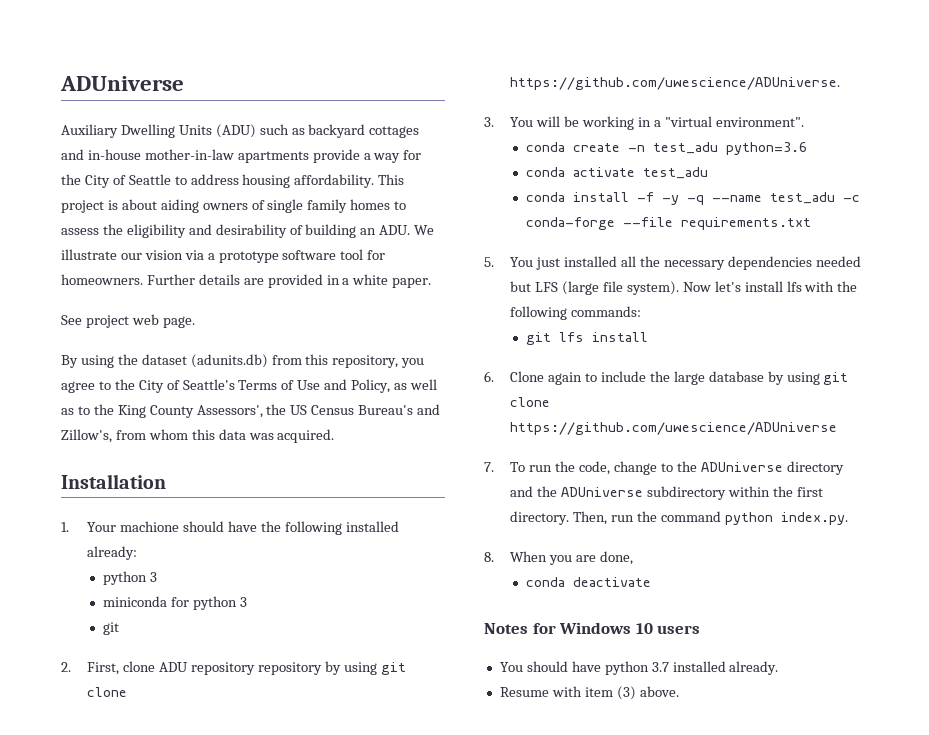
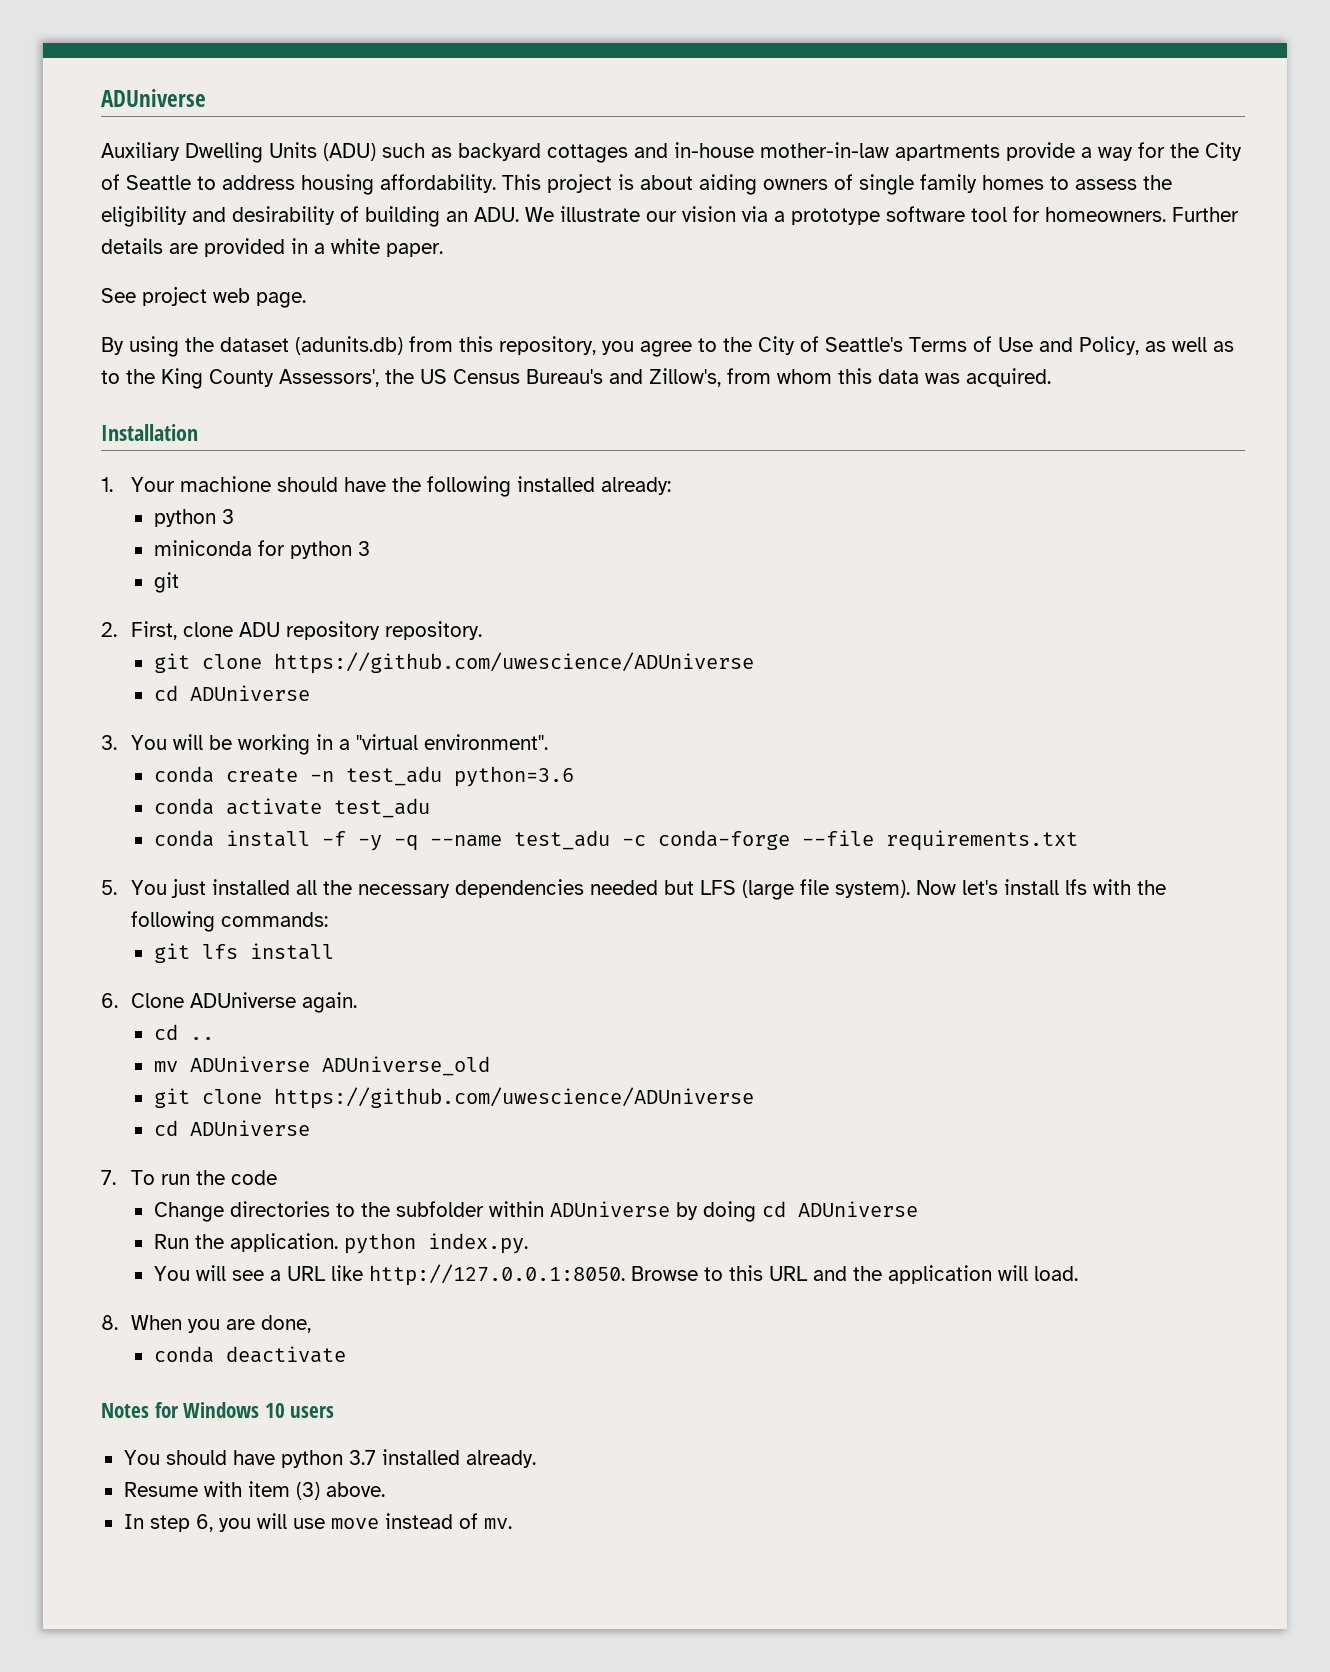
[257,661,406,675] [87,687,128,697] [510,77,841,90] repository by using git clone https://github.com/uwescience/ADUniverse. -> [385,621,483,640] [153,652,754,674] [153,685,310,701] repository. // git clone https://github.com/uwescience/ADUniverse // cd ADUniverse
[548,371,849,385] [510,397,551,407] [510,422,838,435] again to include the large database by using git clone https://github.com/uwescience/ADUniverse -> [190,992,358,1013] [153,1024,214,1040] [153,1056,490,1076] [153,1087,754,1109] [153,1120,310,1136] ADUniverse again. // cd .. // mv ADUniverse ADUniverse_old // git clone https://github.com/uwescience/ADUniverse // cd ADUniverse
[578,461,844,475] [510,486,823,500] [510,511,848,525] code, change to the ADUniverse directory and the ADUniverse subdirectory within the first directory. Then, run the command python index.py. -> [231,1170,278,1185] [153,1201,918,1222] [153,1233,528,1254] [153,1264,1078,1286] code // Change directories to the subfolder within ADUniverse by doing cd ADUniverse // Run the application. python index.py. // You will see a URL like http://127.0.0.1:8050. Browse to this URL and the application will load.
(679, 691) none -> [123,1513,512,1532] // In step 6, you will use move instead of mv.

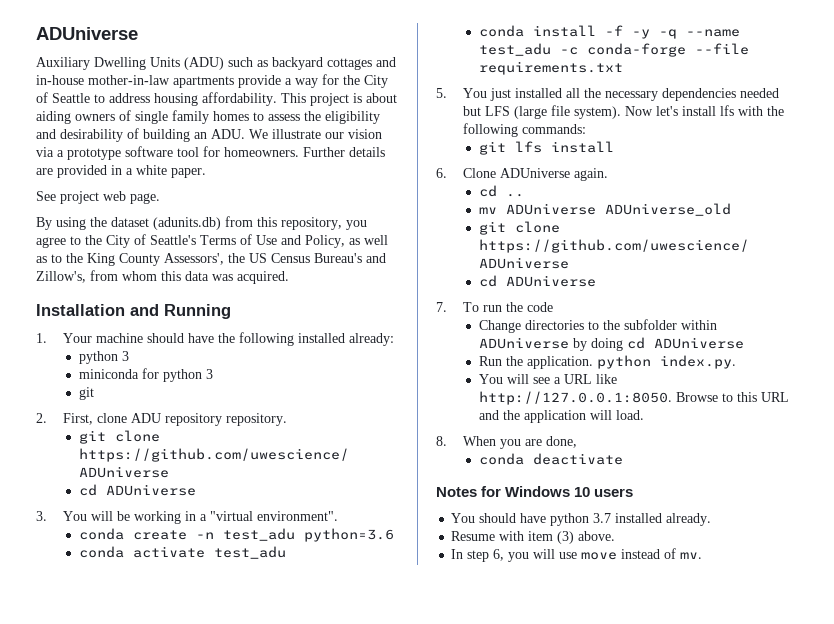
(198, 432) none -> [130,304,231,319] and Running
[180,476,272,492] machione -> [96,333,144,343] machine

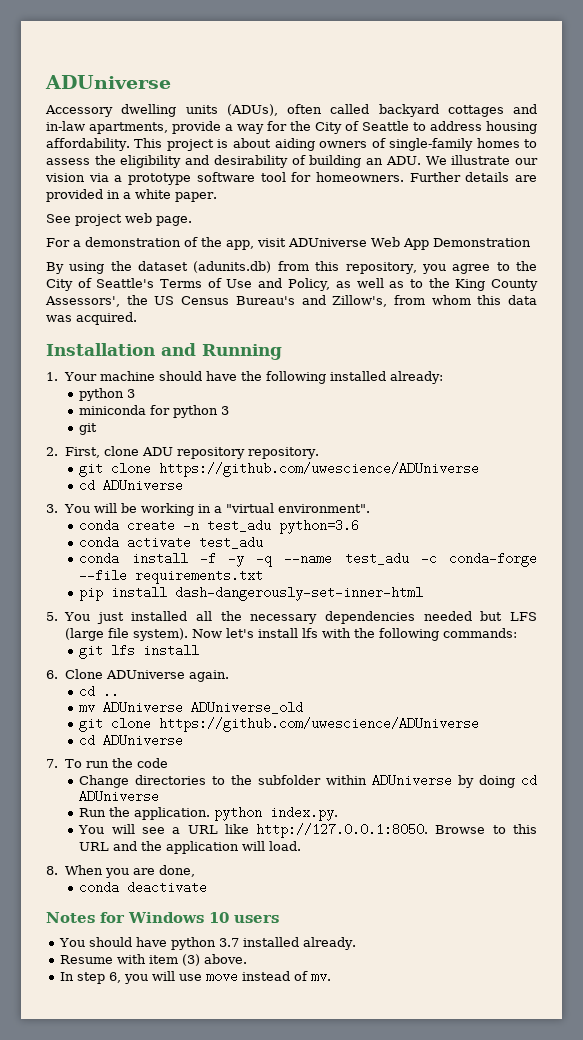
[36,27,138,40] [36,57,396,70] [36,75,234,88] ADUniverse // Auxiliary Dwelling Units (ADU) such as backyard cottages and in-house mother-in-law apartments -> [45,75,171,89] [45,104,537,117] [46,121,168,134] ADUniverse // Accessory dwelling units (ADUs), often called backyard cottages and in-law apartments,
[135,110,209,124] single family -> [388,138,473,151] single-family
(160, 198) none -> [46,237,531,250] // For a demonstration of the app, visit ADUniverse Web App Demonstration
(623, 68) none -> [79,586,424,601] // pip install dash-dangerously-set-inner-html

